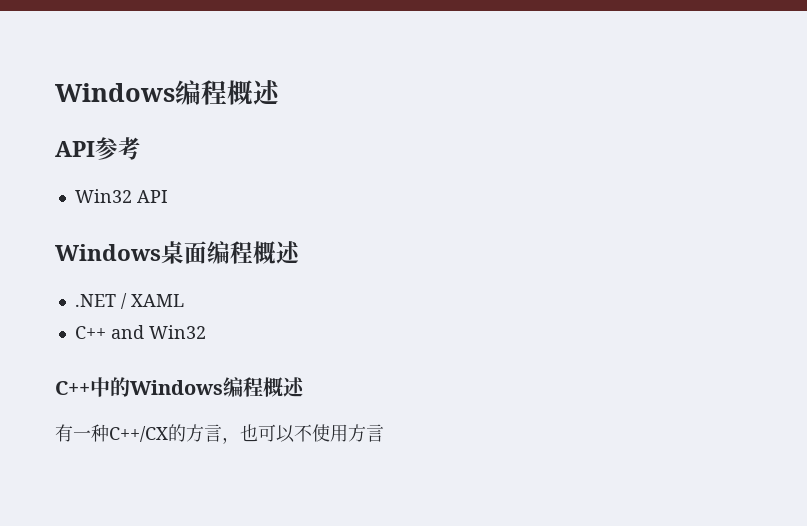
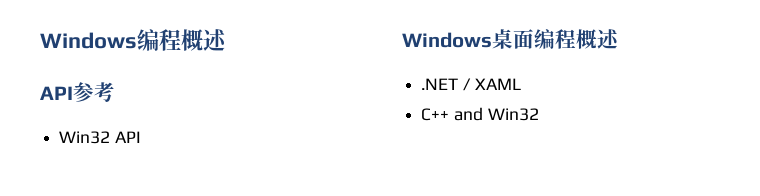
[55,377,305,397] [55,424,384,444] // C++中的Windows编程概述 // 有一种C++/CX的方言，也可以不使用方言 -> (539, 114) none

